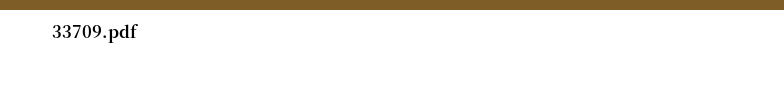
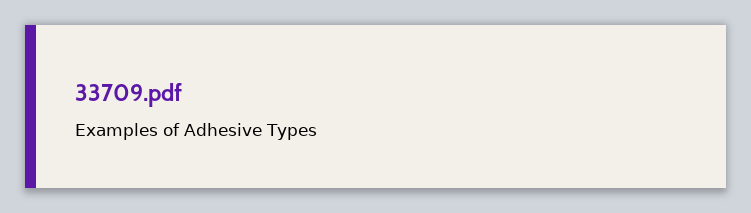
(139, 33) none -> [75,123,317,140] // Examples of Adhesive Types

